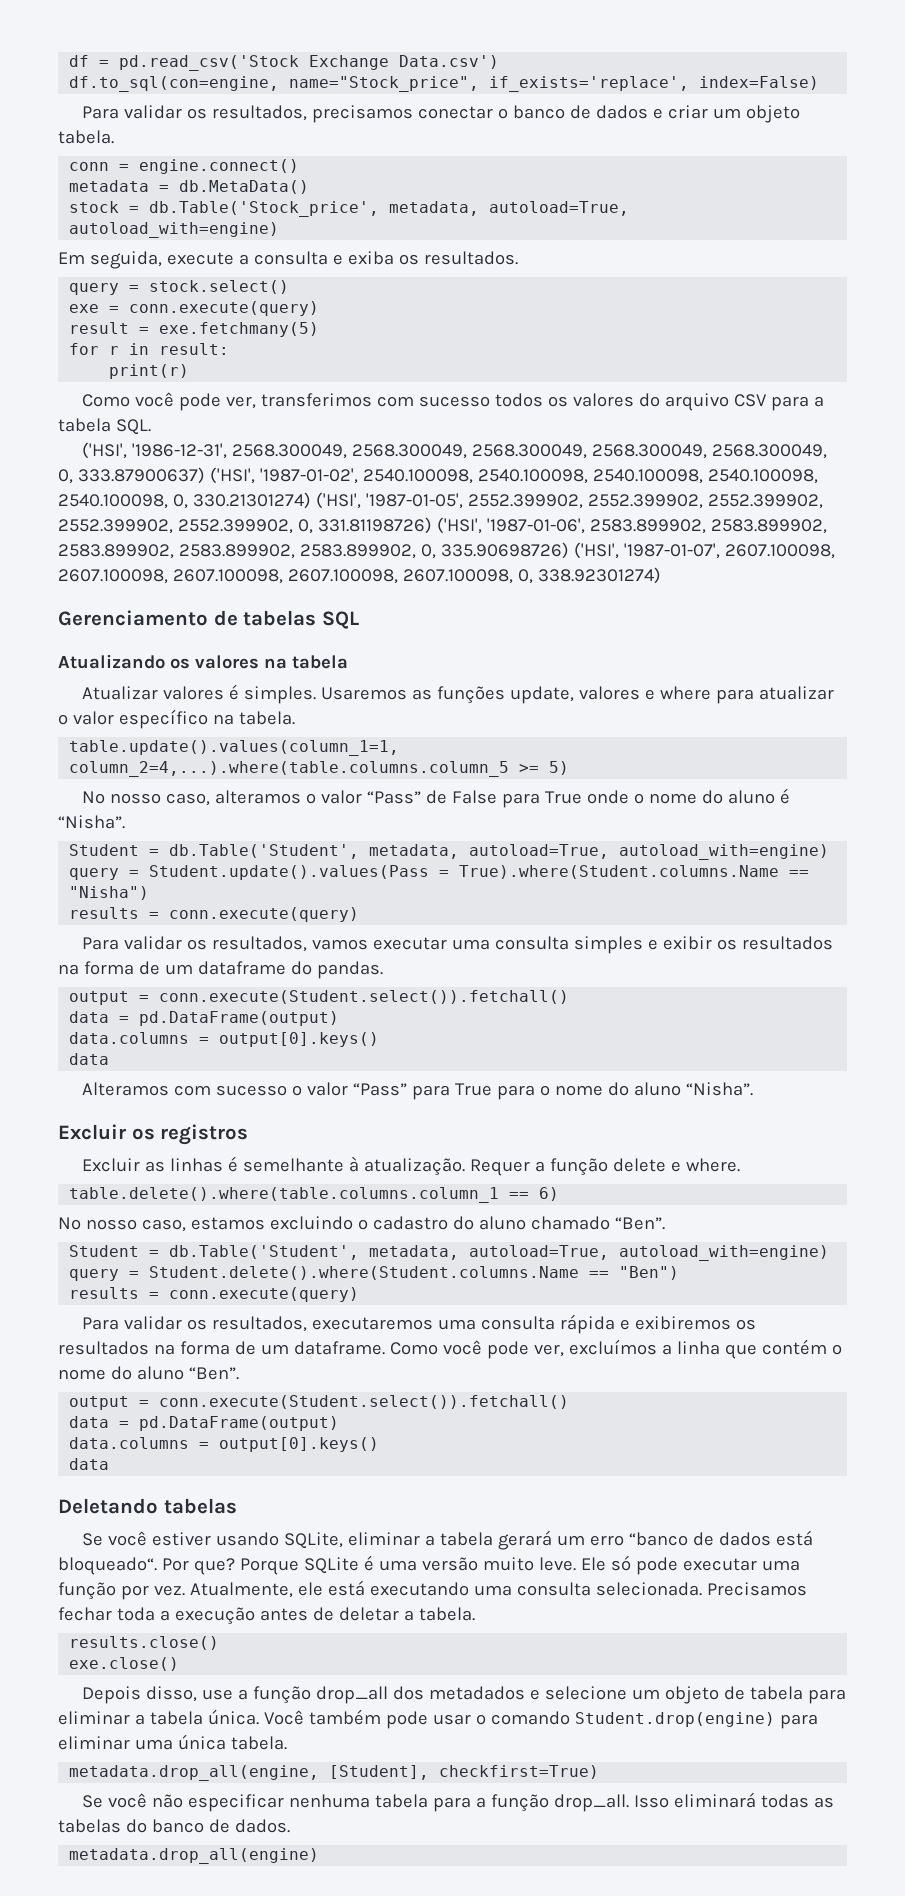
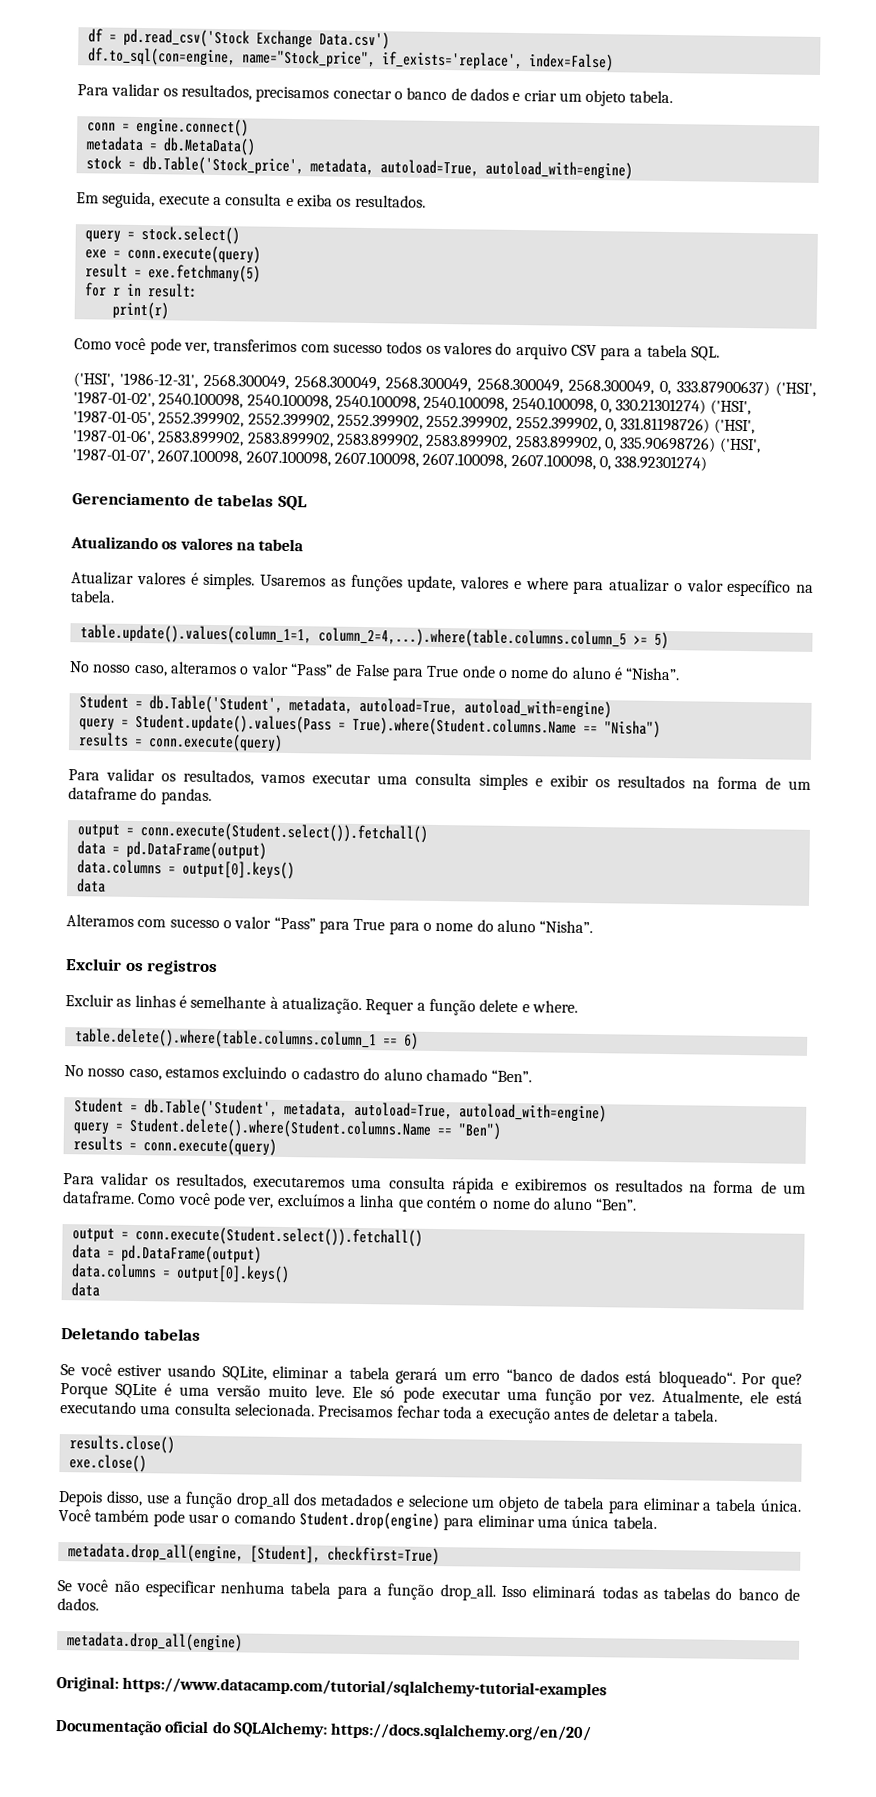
(320, 1856) none -> [56,1676,608,1699] [55,1720,593,1742] // Original: https://www.datacamp.com/tutorial/sqlalchemy-tutorial-examples // Documentação oficial do SQLAlchemy: https://docs.sqlalchemy.org/en/20/

